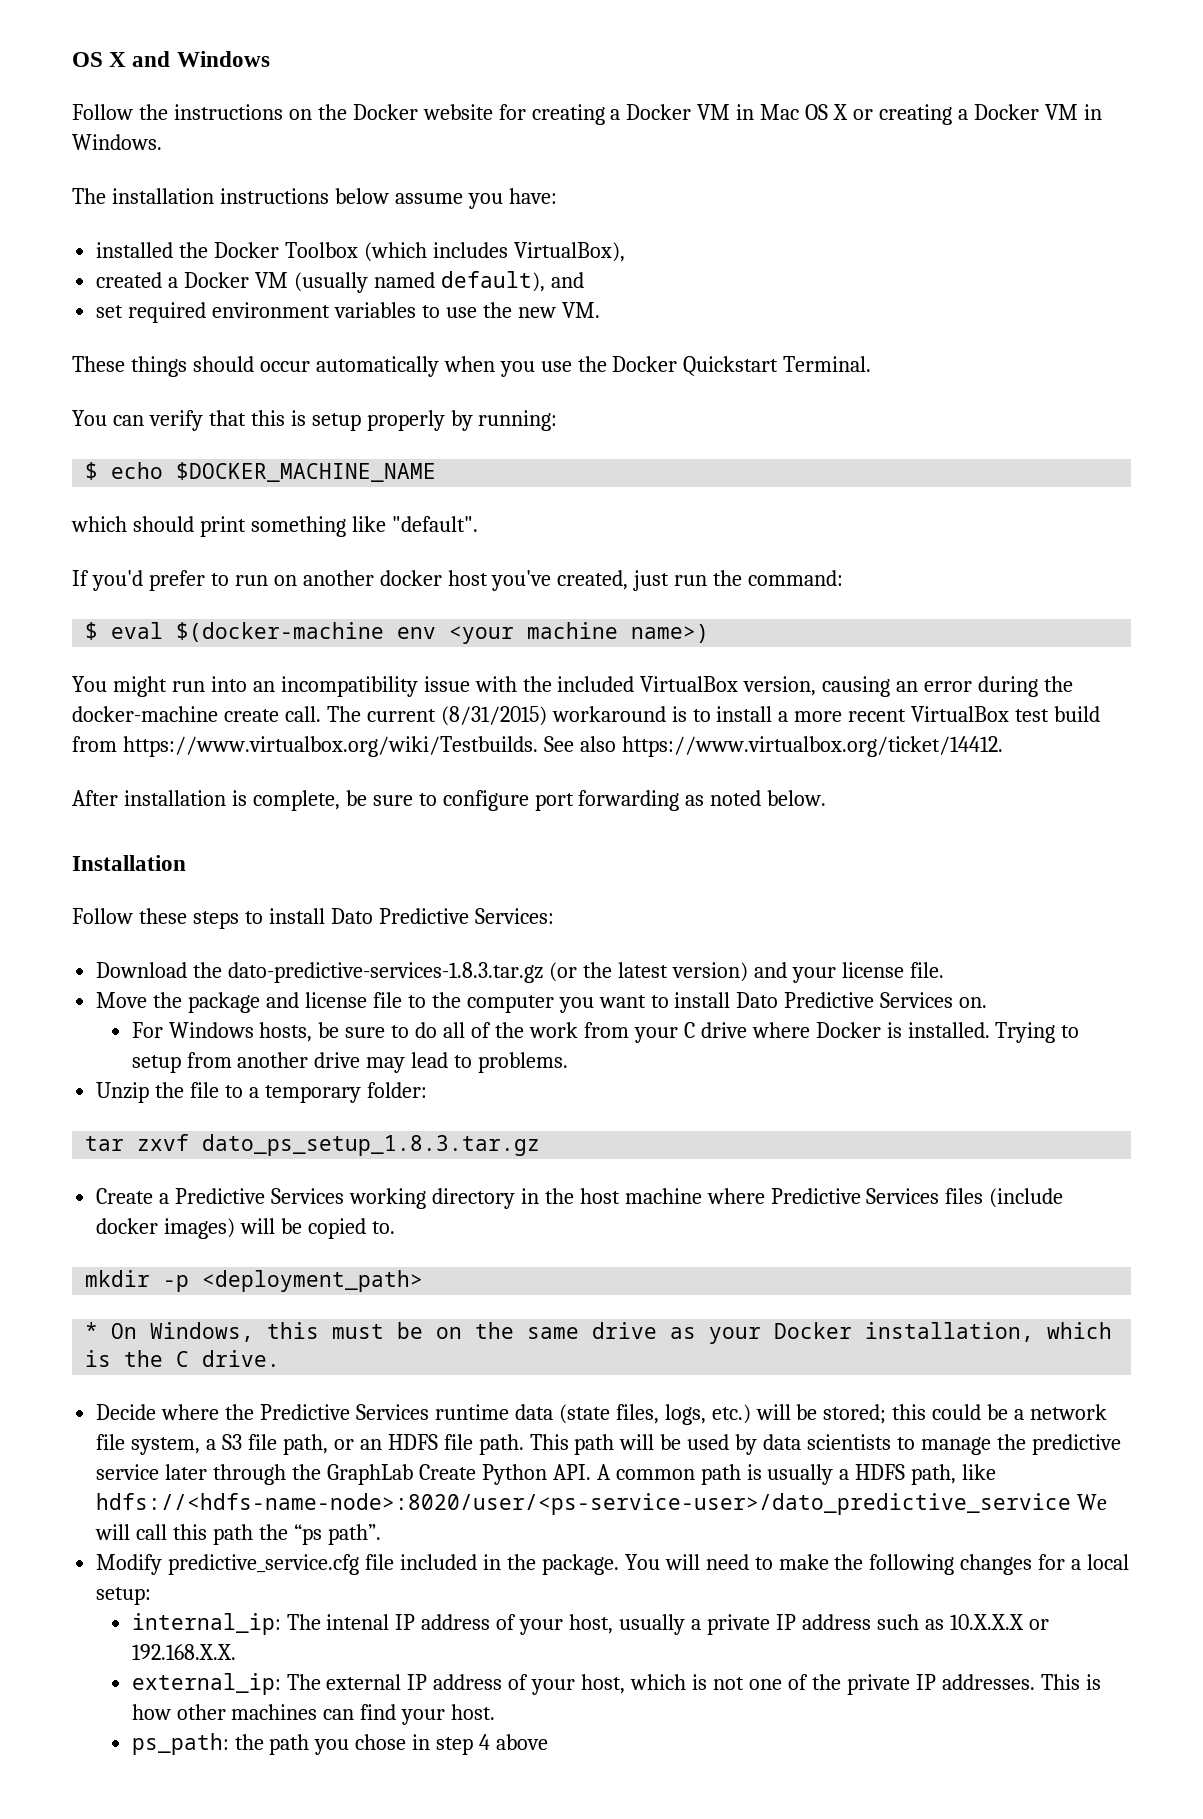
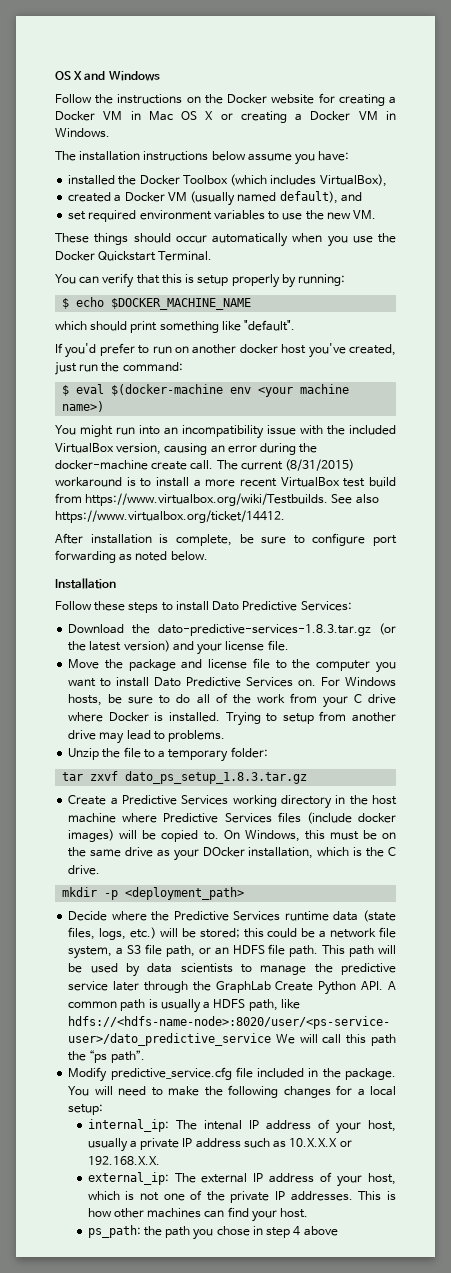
(988, 1002) // -> (317, 682) none
[85,1270,424,1292] [85,1322,99,1339] // mkdir -p <deployment_path> // * -> (219, 835) none
[774,1322,853,1339] Docker -> [202,847,245,857] DOcker
(281, 1358) none -> [62,887,245,900] // mkdir -p <deployment_path>

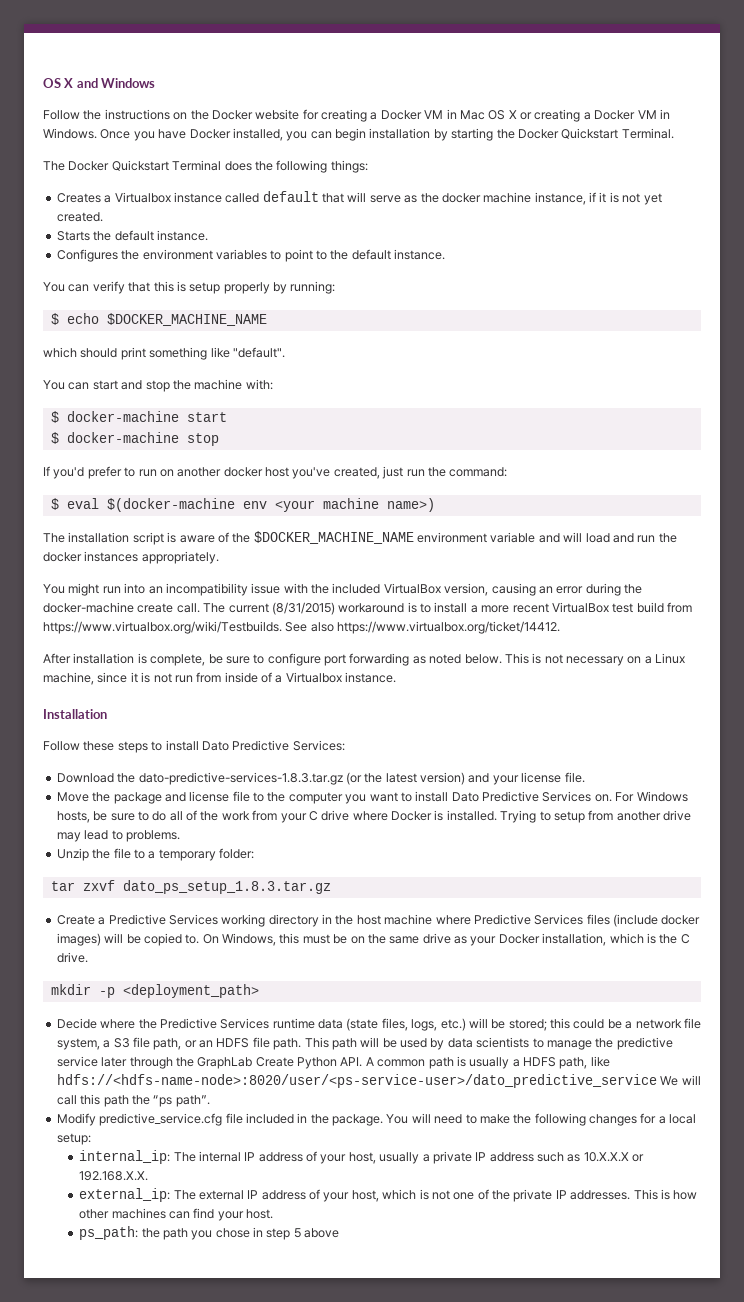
[55,151,350,165] [68,174,387,187] [68,191,362,206] [68,210,377,222] [55,233,396,247] [55,251,213,261] // The installation instructions below assume you have: // installed the Docker Toolbox (which includes VirtualBox), // created a Docker VM (usually named default), and // set required environment variables to use the new VM. // These things should occur automatically when you use the Docker Quickstart Terminal. -> [100,128,674,141] [43,160,368,173] [56,191,662,205] [56,212,103,222] [56,230,208,241] [56,249,446,262] Once you have Docker installed, you can begin installation by starting the Docker Quickstart Terminal. // The Docker Quickstart Terminal does the following things: // Creates a Virtualbox instance called default that will serve as the docker machine instance, if it is not yet created. // Starts the default instance. // Configures the environment variables to point to the default instance.
(296, 325) none -> [43,379,273,392] [50,411,227,423] [50,432,219,446] // You can start and stop the machine with: // $ docker-machine start // $ docker-machine stop
(105, 406) none -> [43,531,677,545] [43,551,219,564] // The installation script is aware of the $DOCKER_MACHINE_NAME environment variable and will load and run the docker instances appropriately.
(208, 556) none -> [504,653,686,666] [43,672,397,685] This is not necessary on a Linux machine, since it is not run from inside of a Virtualbox instance.
[202,847,245,857] DOcker -> [498,934,540,944] Docker
[203,1120,242,1130] intenal -> [198,1151,241,1162] internal
[293,1226,301,1236] 4 -> [293,1228,301,1238] 5

